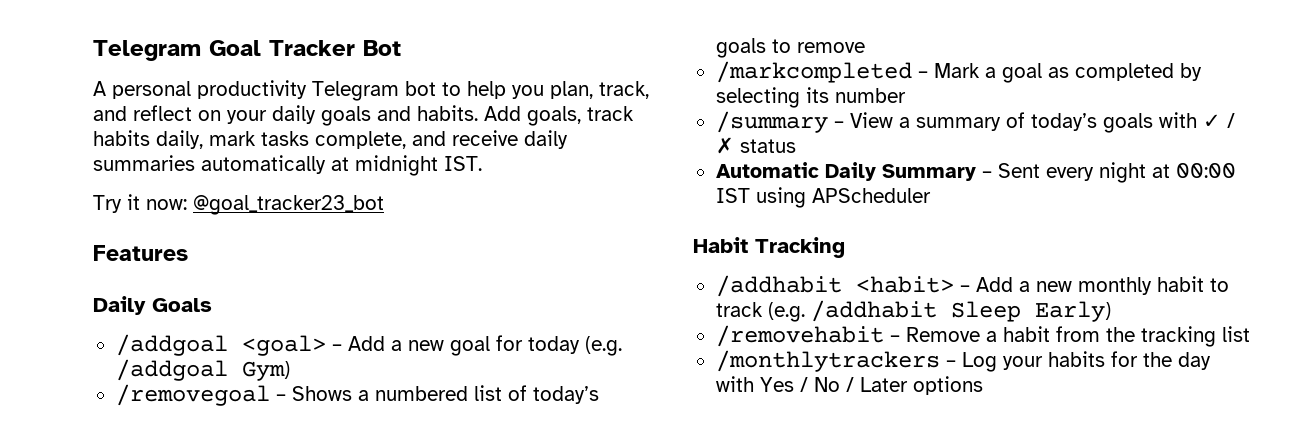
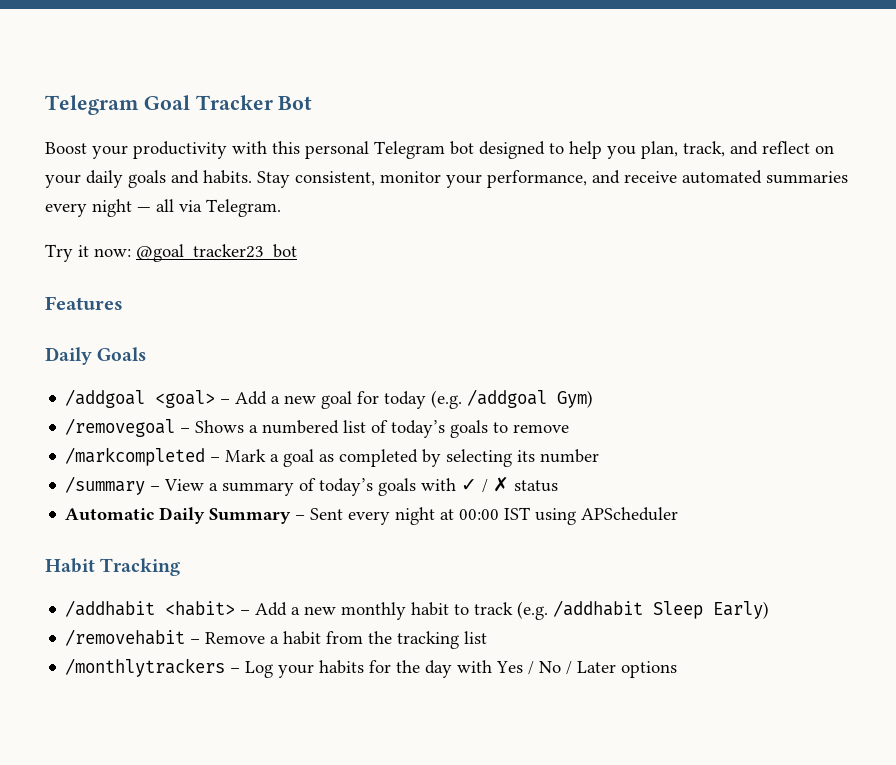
[93,80,307,99] A personal productivity -> [45,141,369,159] Boost your productivity with this personal
(436, 88) none -> [479,141,545,159] designed
[484,106,634,126] [93,130,568,149] [93,155,482,176] Add goals, track habits daily, mark tasks complete, and receive daily summaries automatically at midnight IST. -> [257,170,848,188] [45,199,281,217] Stay consistent, monitor your performance, and receive automated summaries every night — all via Telegram.

